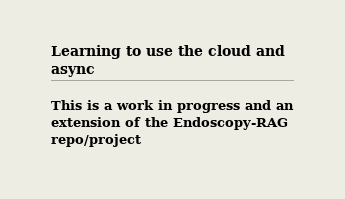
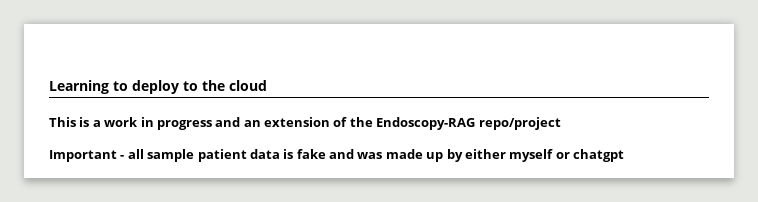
[146,48,173,56] use -> [132,80,198,94] deploy to
[256,45,285,56] [51,66,95,77] and async -> (267, 85) none
(141, 140) none -> [49,149,624,162] // Important - all sample patient data is fake and was made up by either myself or chatgpt

